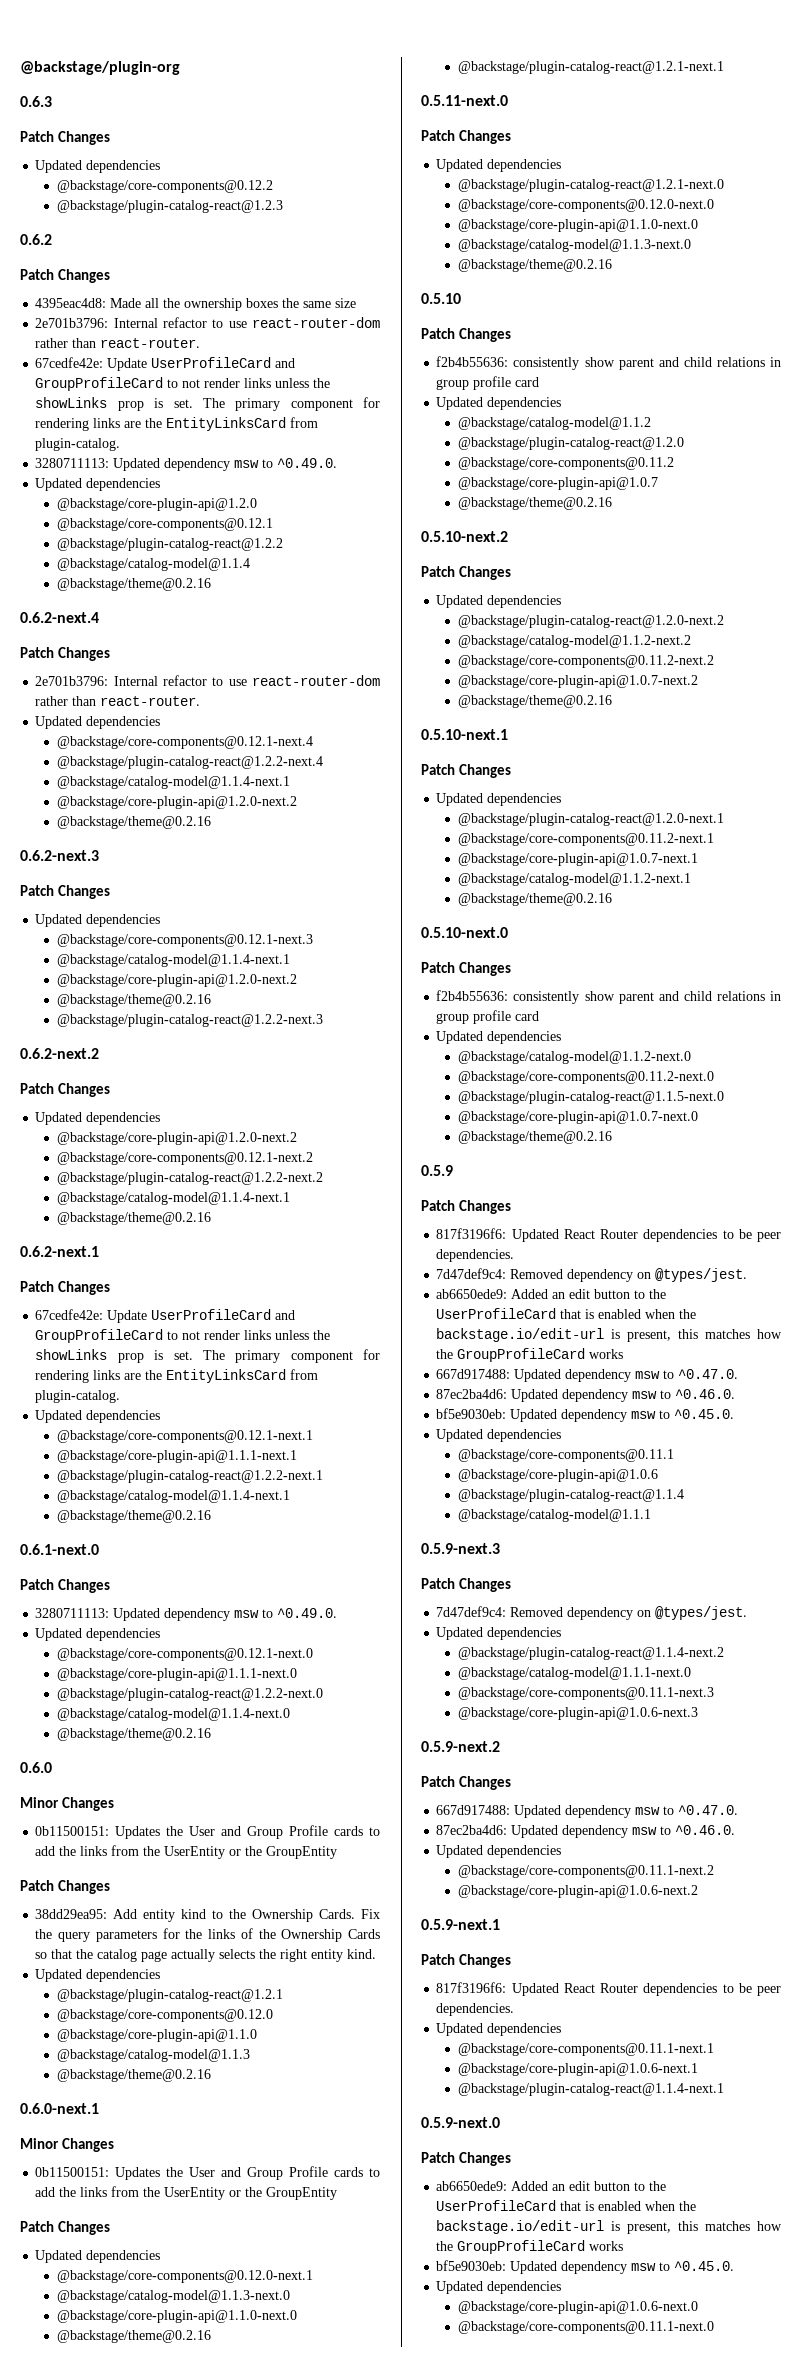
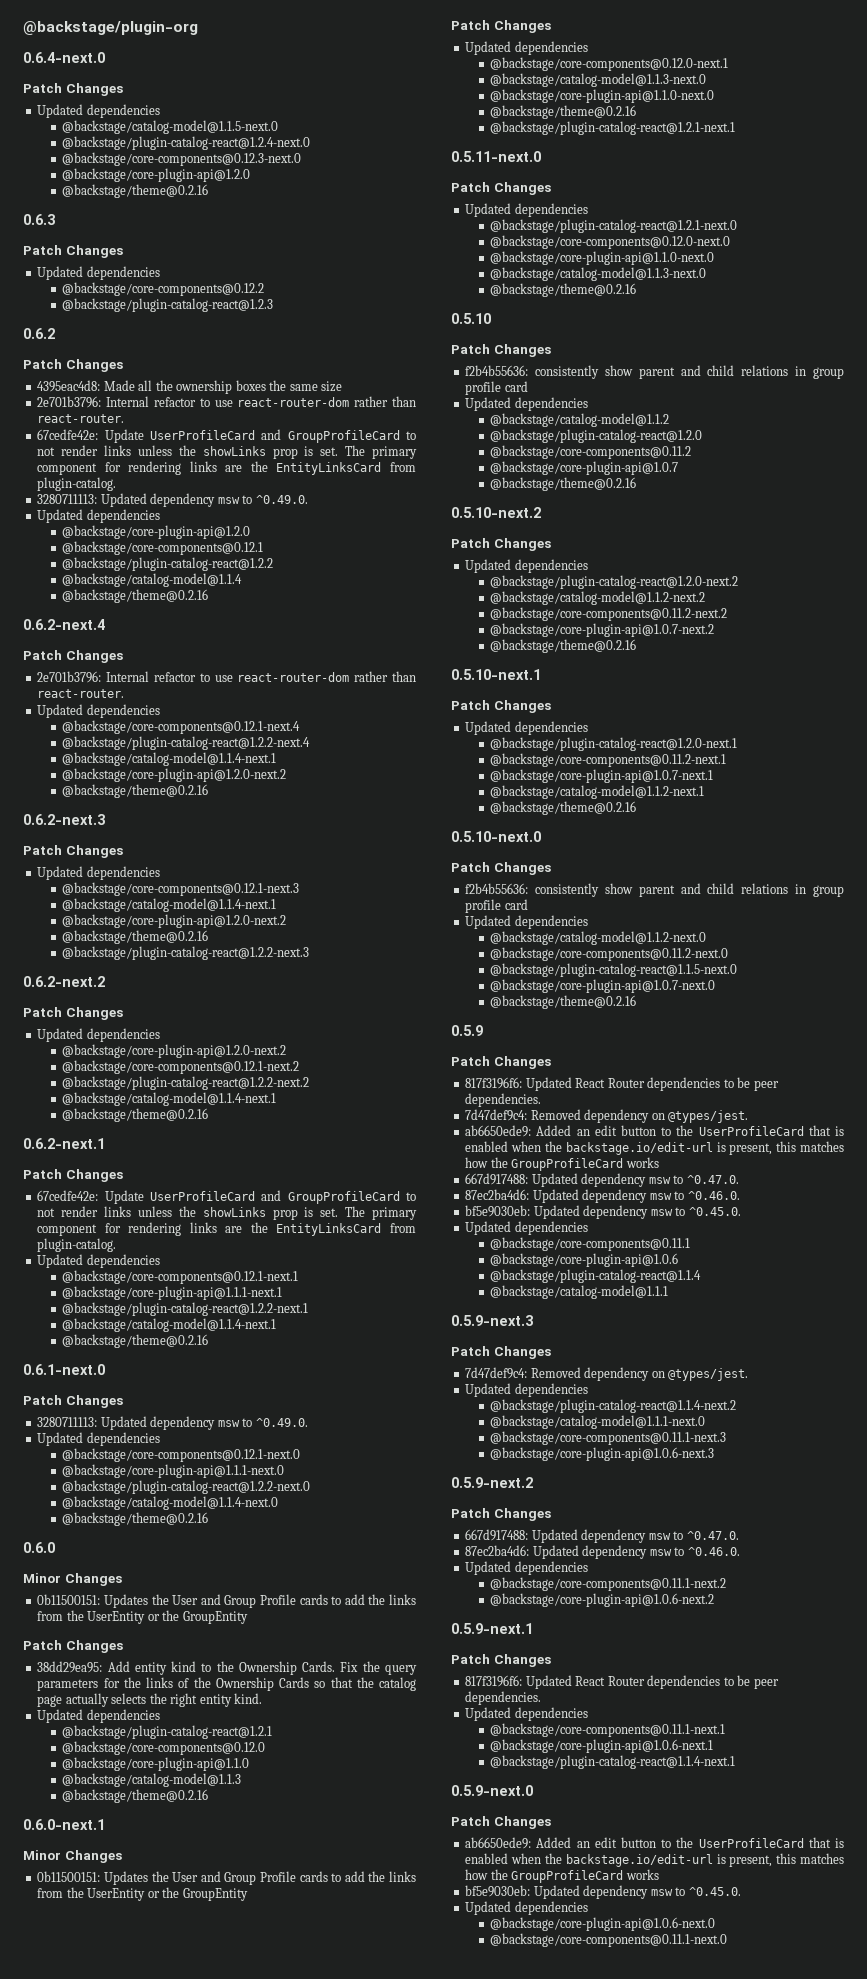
(180, 68) none -> [23,52,105,63] [23,83,123,96] [37,104,160,118] [62,120,279,134] [62,136,311,150] [62,152,302,166] [62,168,251,182] [62,184,209,198] // 0.6.4-next.0 // Patch Changes // Updated dependencies // @backstage/catalog-model@1.1.5-next.0 // @backstage/plugin-catalog-react@1.2.4-next.0 // @backstage/core-components@0.12.3-next.0 // @backstage/core-plugin-api@1.2.0 // @backstage/theme@0.2.16

